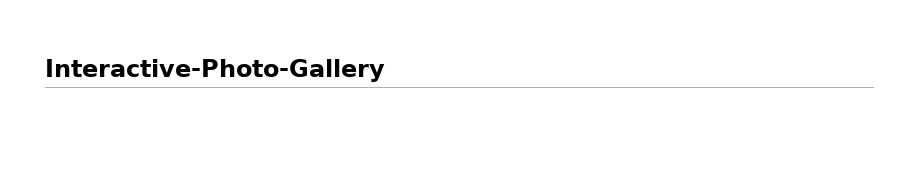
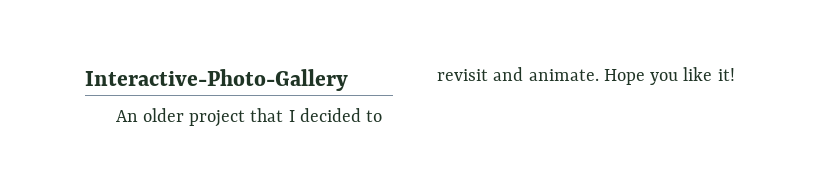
(385, 70) none -> [115,108,383,127] [437,67,735,85] // An older project that I decided to revisit and animate. Hope you like it!

